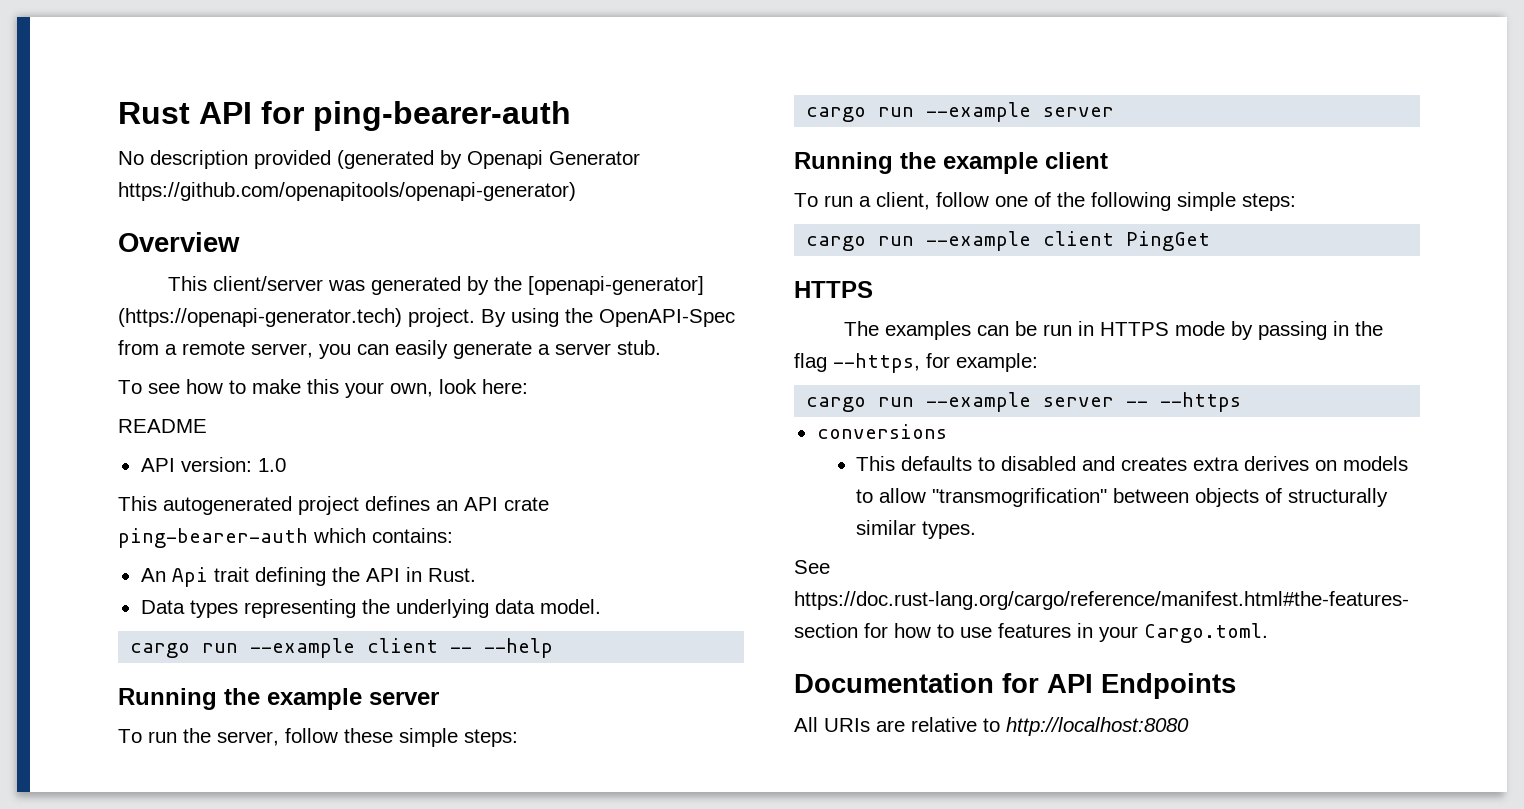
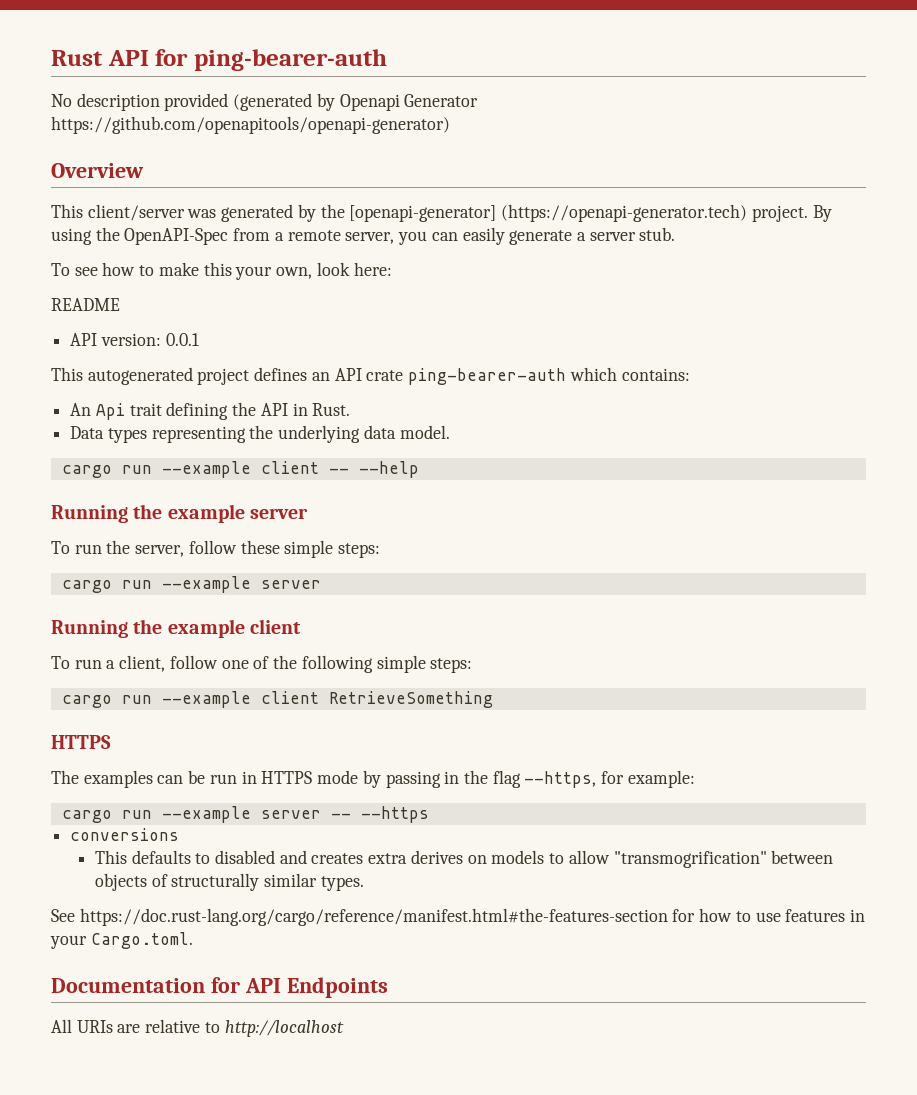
[257,458,286,472] 1.0 -> [165,333,199,346] 0.0.1
[1126,231,1211,251] PingGet -> [328,691,493,708] RetrieveSomething
[1006,717,1189,736] http://localhost:8080 -> [224,1020,344,1037] http://localhost

